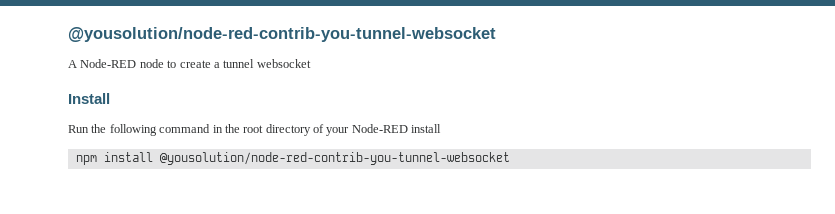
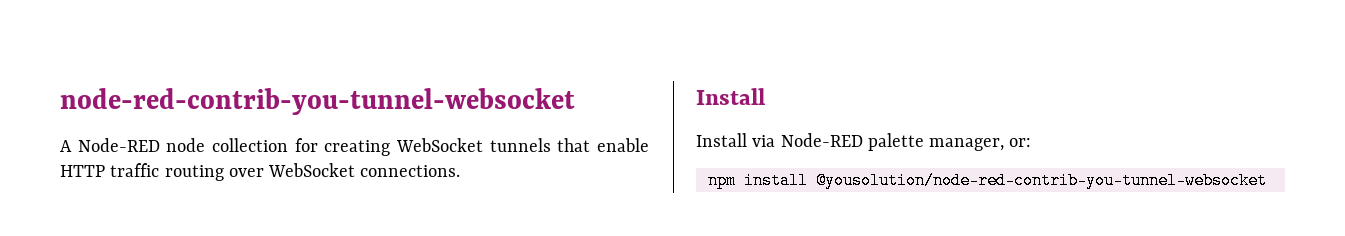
[68,27,496,42] @yousolution/node-red-contrib-you-tunnel-websocket -> [60,88,575,115] node-red-contrib-you-tunnel-websocket
[167,59,311,68] [68,93,110,104] [68,124,442,136] to create a tunnel websocket // Install // Run the following command in the root directory of your Node-RED install -> [212,138,649,156] [60,163,461,181] [696,88,765,105] [696,133,1032,151] collection for creating WebSocket tunnels that enable HTTP traffic routing over WebSocket connections. // Install // Install via Node-RED palette manager, or:

